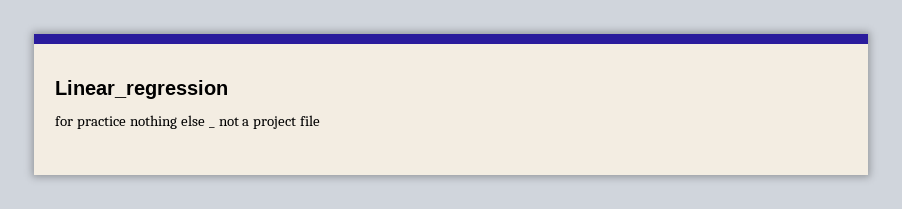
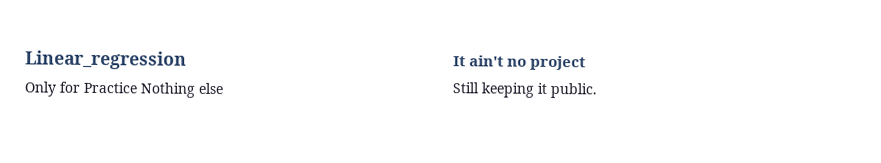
[55,115,205,129] [208,126,215,128] [218,115,321,129] for practice nothing else _ not a project file -> [24,81,223,98] [453,55,587,71] [452,82,597,99] Only for Practice Nothing else // It ain't no project // Still keeping it public.

